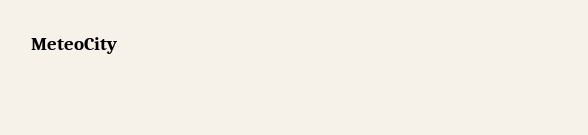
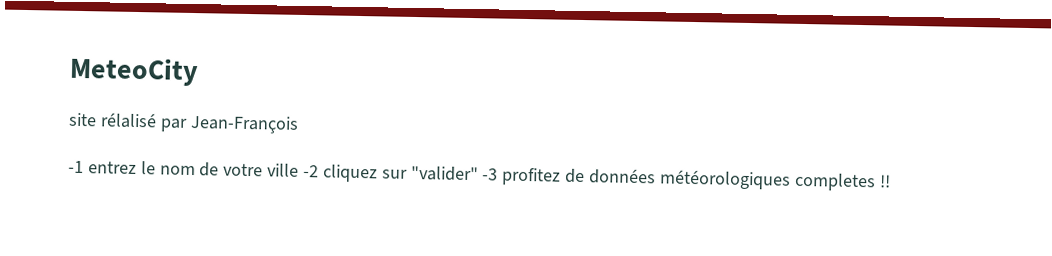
(117, 45) none -> [68,112,299,134] [68,160,891,192] // site rélalisé par Jean-François // -1 entrez le nom de votre ville -2 cliquez sur "valider" -3 profitez de données météorologiques completes !!

